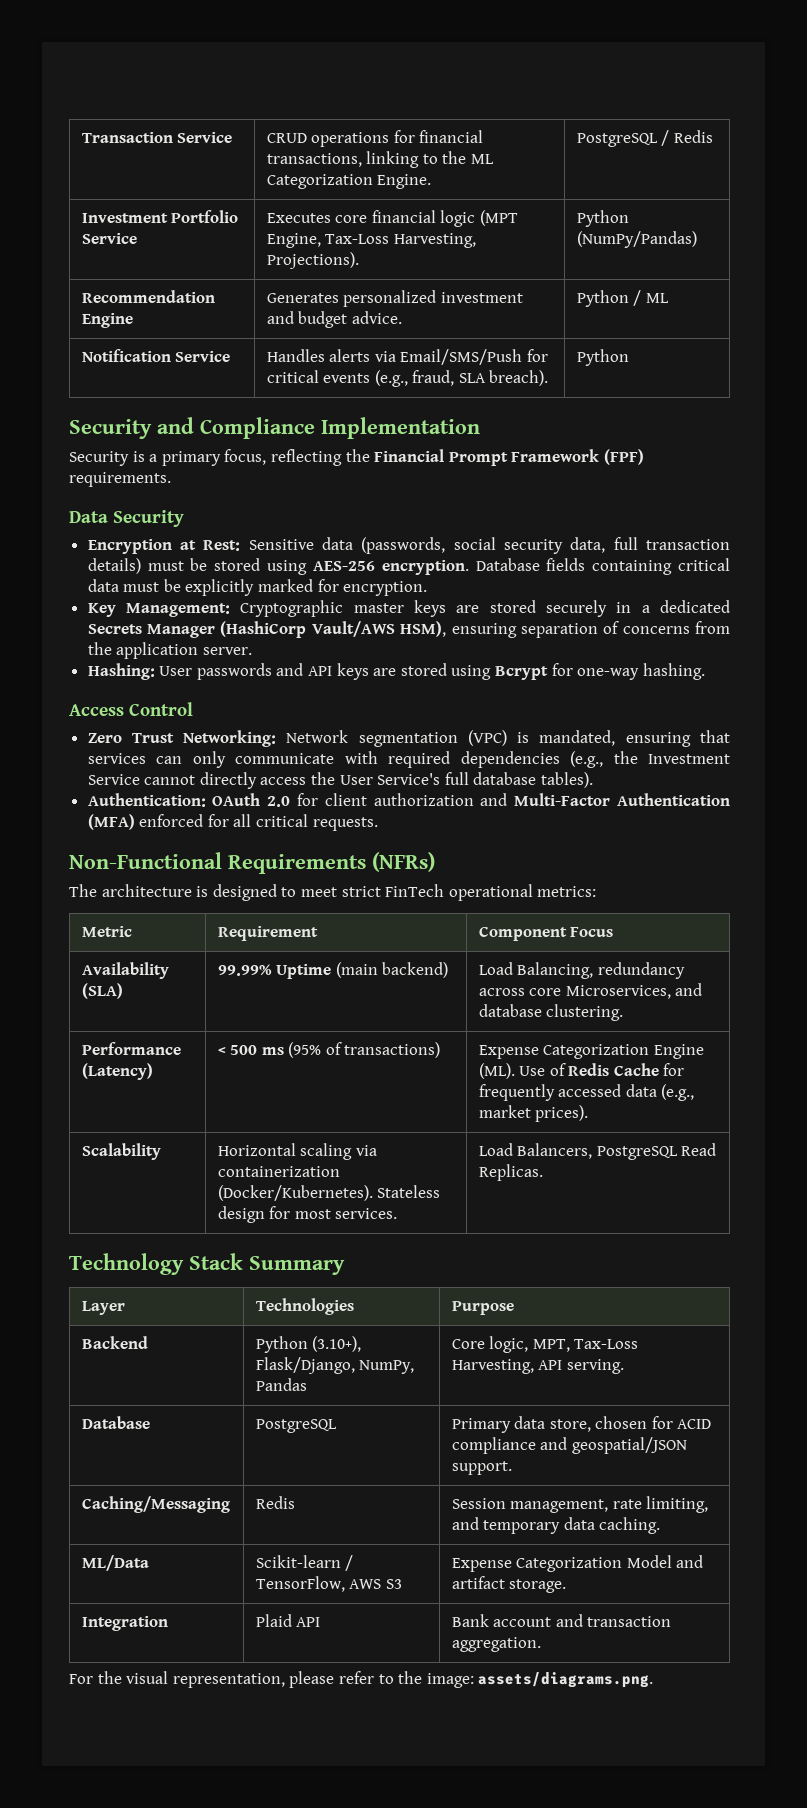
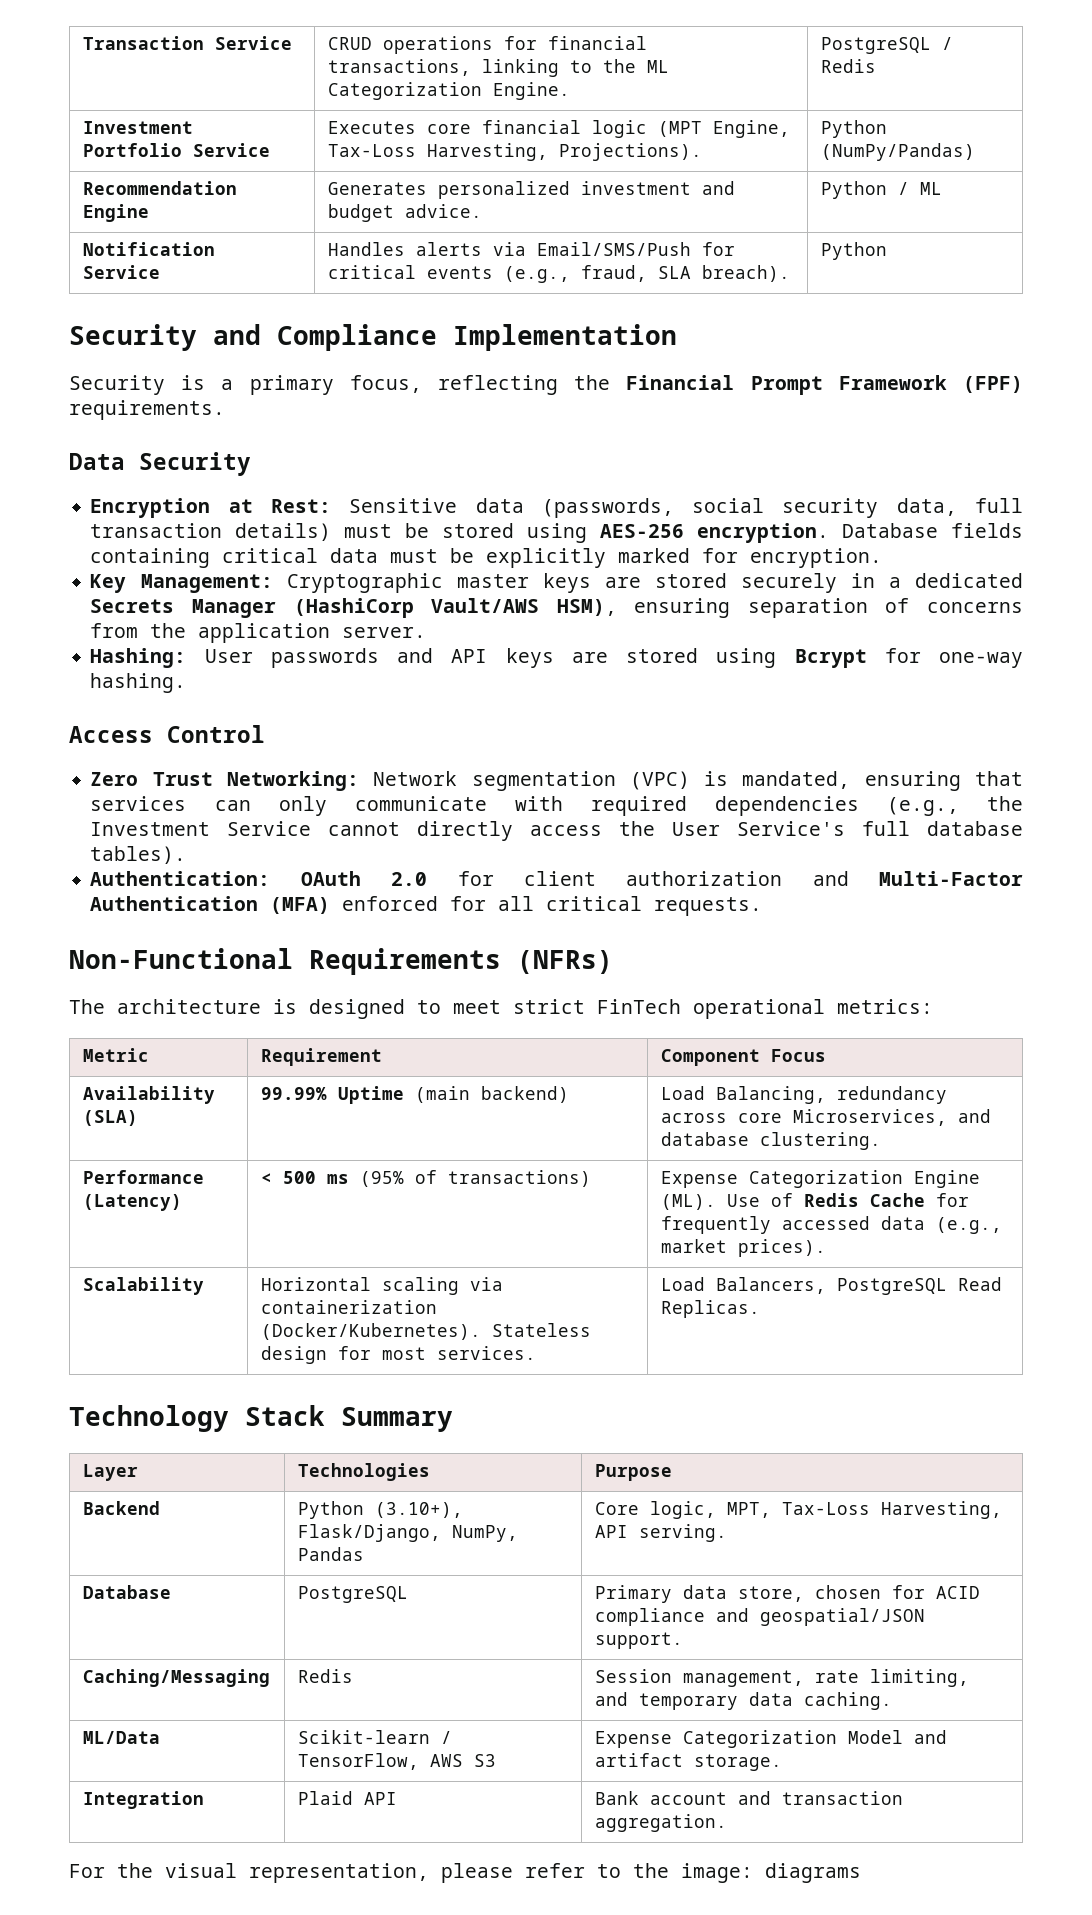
[478,1672,654,1688] assets/diagrams.png. -> [765,1863,861,1883] diagrams

